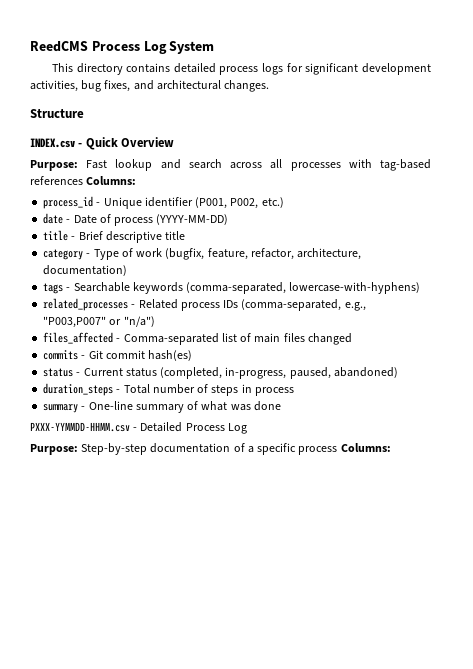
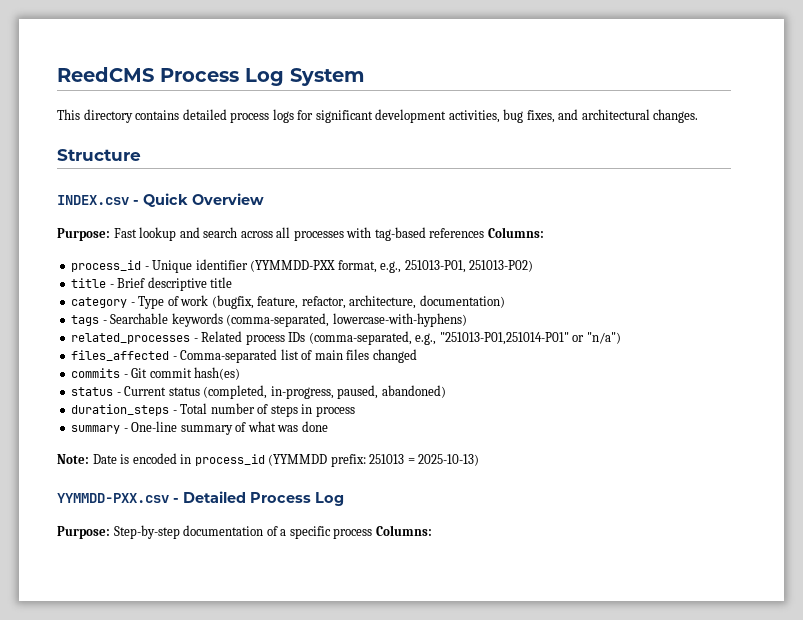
[195,197,284,209] [43,213,229,226] (P001, P002, etc.) // date - Date of process (YYYY-MM-DD) -> [250,260,534,273] (YYMMDD-PXX format, e.g., 251013-P01, 251013-P02)
[43,316,107,328] "P003,P007" -> [439,332,569,345] "251013-P01,251014-P01"
[30,422,130,432] PXXX-YYMMDD-HHMM.csv -> [57,453,480,467] [57,493,169,503] Note: Date is encoded in process_id (YYMMDD prefix: 251013 = 2025-10-13) // YYMMDD-PXX.csv

